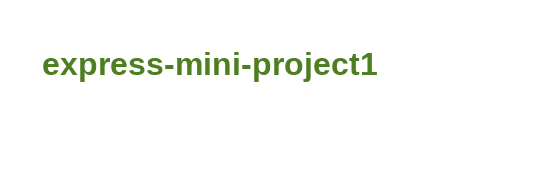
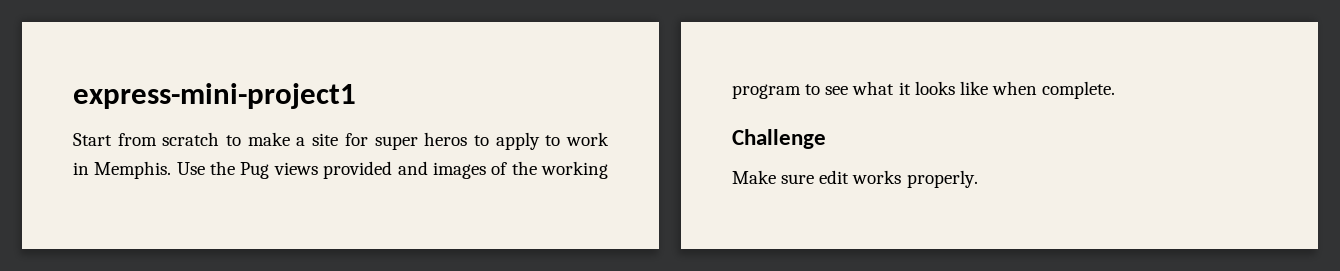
(378, 67) none -> [73,132,609,150] [73,161,608,179] [732,81,1116,99] [732,129,826,149] [732,170,978,188] // Start from scratch to make a site for super heros to apply to work in Memphis. Use the Pug views provided and images of the working program to see what it looks like when complete. // Challenge // Make sure edit works properly.

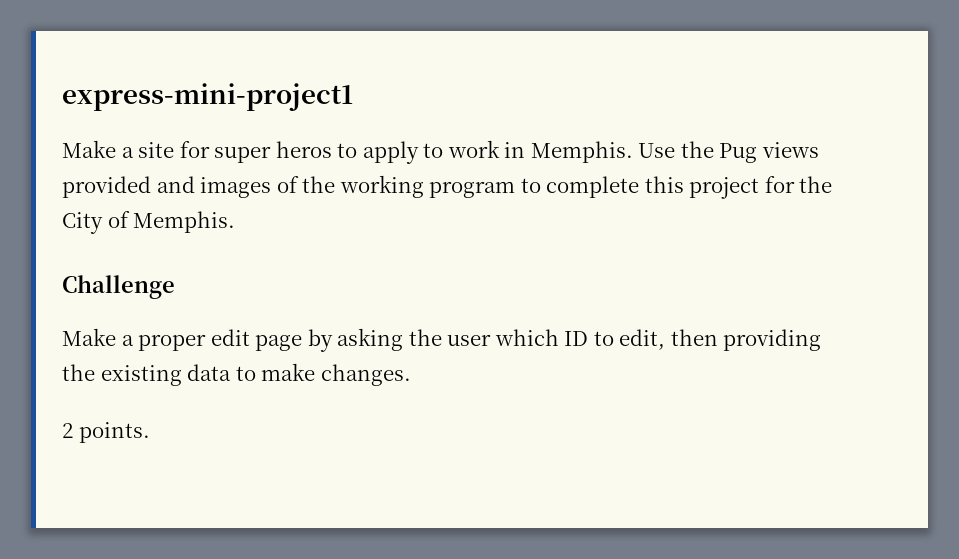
[73,132,290,146] Start from scratch to make -> [62,140,116,158] Make
[825,81,1116,99] [732,129,826,149] [732,170,978,188] see what it looks like when complete. // Challenge // Make sure edit works properly. -> [546,176,833,199] [62,211,236,234] [62,275,175,299] [62,328,822,352] [62,363,411,386] [62,422,150,443] complete this project for the City of Memphis. // Challenge // Make a proper edit page by asking the user which ID to edit, then providing the existing data to make changes. // 2 points.

